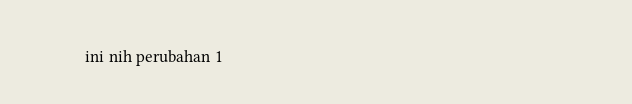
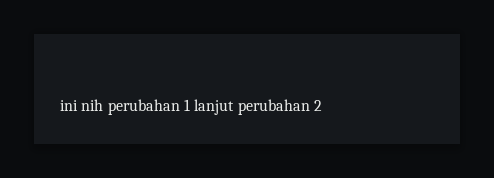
(223, 56) none -> [194,99,322,115] lanjut perubahan 2

